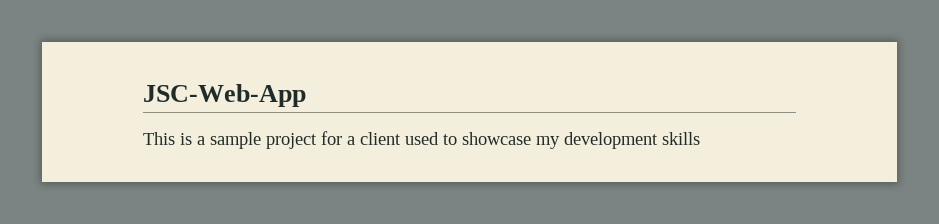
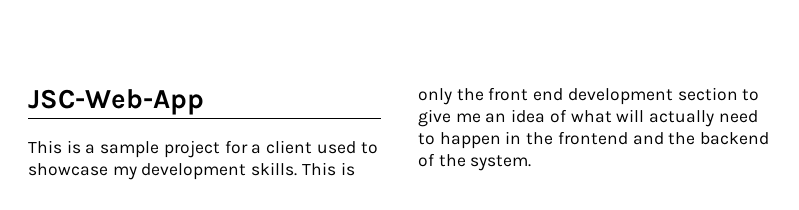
[662,132,700,145] skills -> [251,162,355,176] [418,87,760,105] [418,109,758,127] [418,131,770,149] [418,153,532,171] skills. This is only the front end development section to give me an idea of what will actually need to happen in the frontend and the backend of the system.

